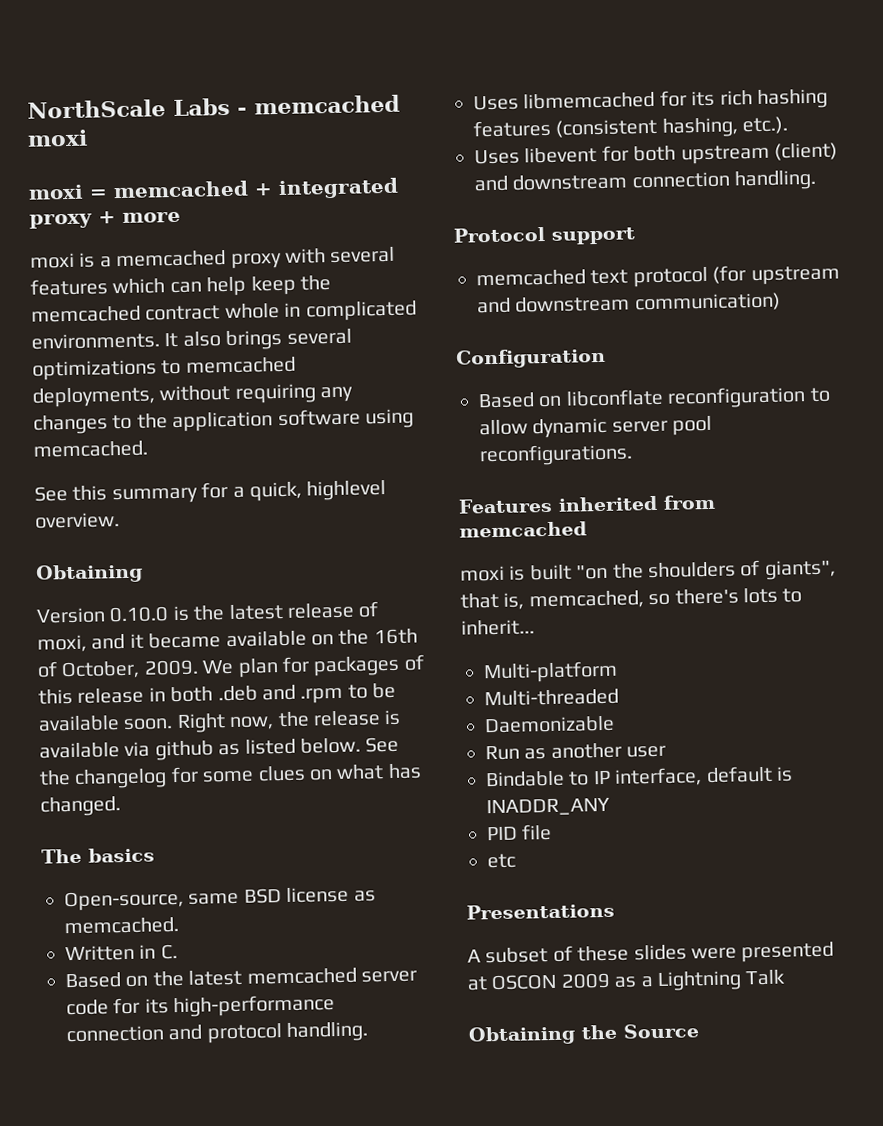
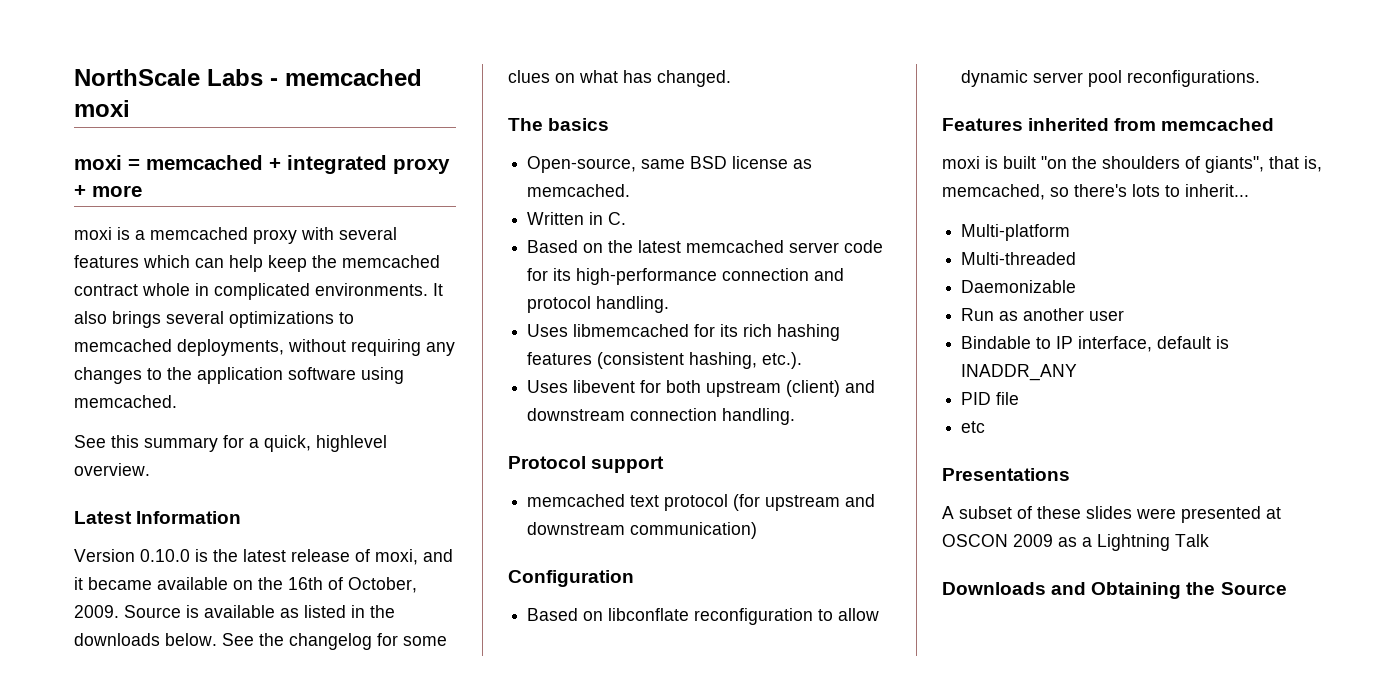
[35,563,143,584] Obtaining -> [74,511,242,524] Latest Information
[202,654,425,678] [38,682,397,705] [38,709,402,734] [39,738,296,761] We plan for packages of this release in both .deb and .rpm to be available soon. Right now, the release is available via github as listed -> [124,605,395,618] [74,633,160,646] Source is available as listed in the downloads
(787, 977) none -> [942,582,1087,595] Downloads and

